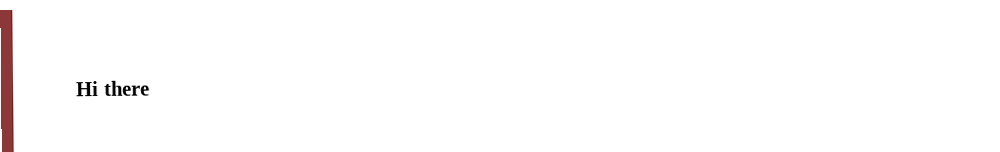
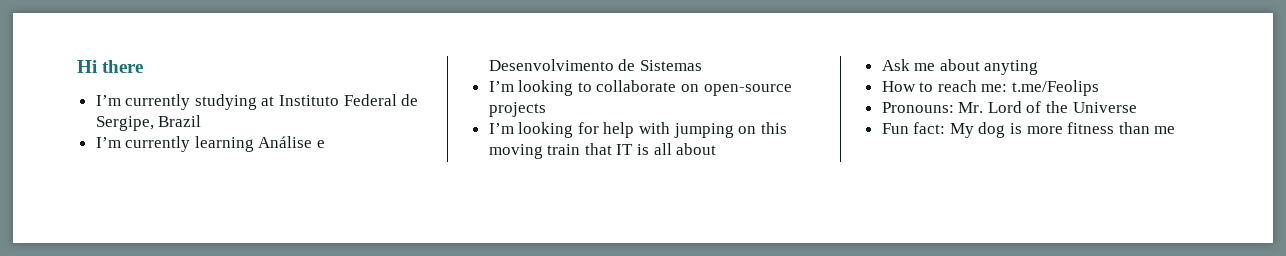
(150, 88) none -> [95,94,419,110] [95,115,202,131] [95,136,326,152] [488,59,702,71] [488,80,792,96] [488,102,546,117] [488,122,787,138] [488,143,717,159] [881,59,1039,75] [881,80,1100,96] [881,101,1137,113] [881,122,1176,138] // I’m currently studying at Instituto Federal de Sergipe, Brazil // I’m currently learning Análise e Desenvolvimento de Sistemas // I’m looking to collaborate on open-source projects // I’m looking for help with jumping on this moving train that IT is all about // Ask me about anyting // How to reach me: t.me/Feolips // Pronouns: Mr. Lord of the Universe // Fun fact: My dog is more fitness than me

